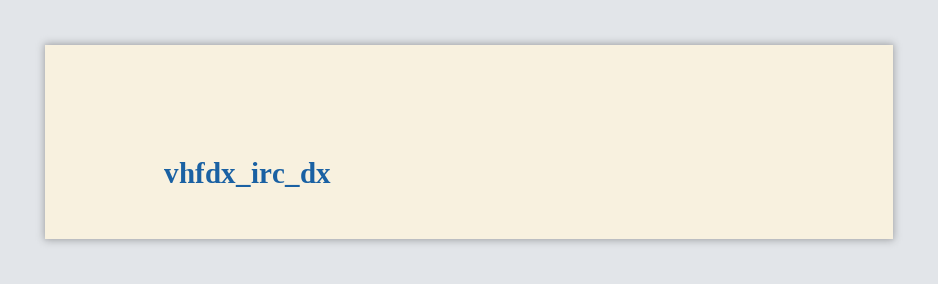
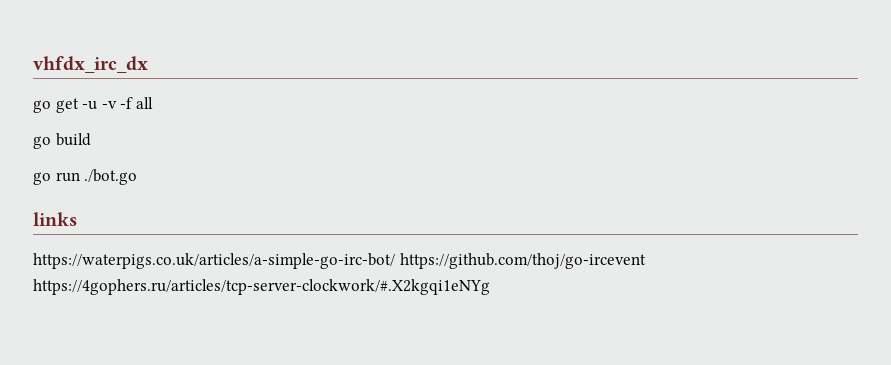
(331, 174) none -> [33,97,153,113] [33,133,91,149] [33,169,138,185] [33,212,77,226] [33,253,646,269] [33,279,490,295] // go get -u -v -f all // go build // go run ./bot.go // links // https://waterpigs.co.uk/articles/a-simple-go-irc-bot/ https://github.com/thoj/go-ircevent https://4gophers.ru/articles/tcp-server-clockwork/#.X2kgqi1eNYg

